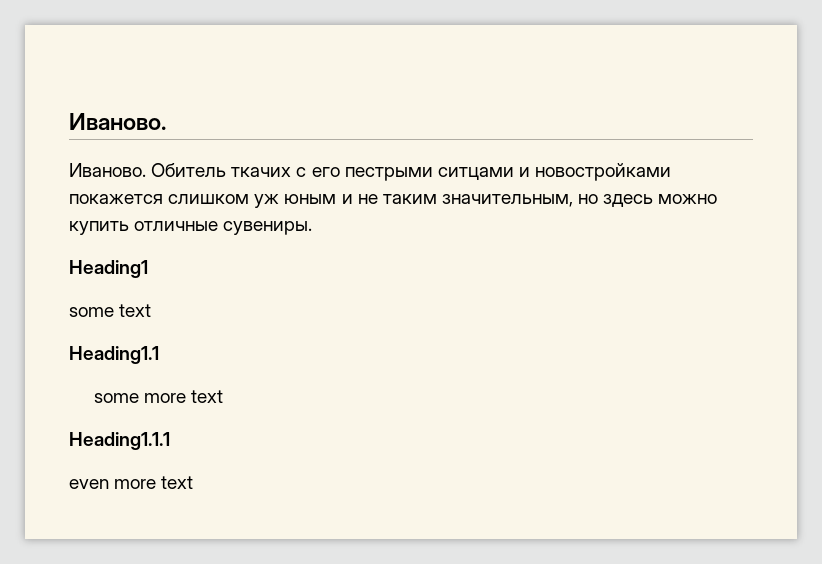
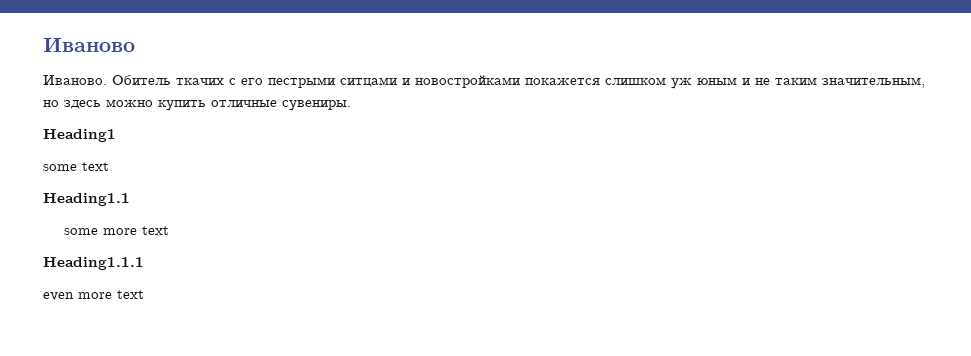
[69,113,166,130] Иваново. -> [43,37,135,52] Иваново

